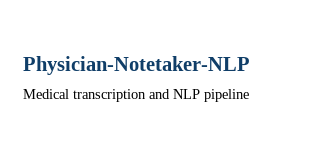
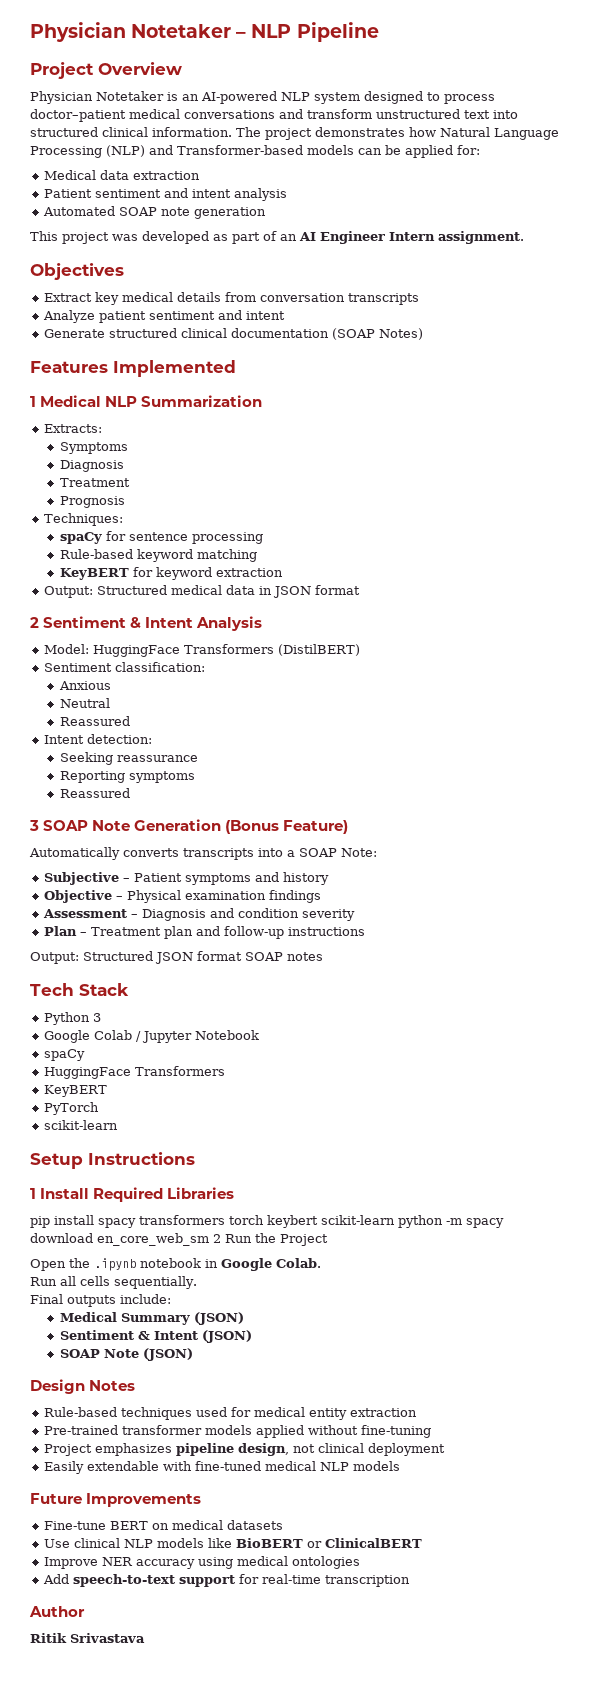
[23,56,250,75] [23,89,249,102] Physician-Notetaker-NLP // Medical transcription and NLP pipeline -> [30,22,379,42] [30,62,182,79] [30,91,495,104] [30,109,518,122] [30,127,559,140] [30,145,480,158] [44,170,201,180] [44,188,288,201] [43,206,267,219] [30,231,524,244] [30,263,124,280] [44,292,420,305] [43,310,286,323] [44,328,424,340] [30,360,236,377] [30,395,263,407] [44,424,103,433] [60,442,129,454] [60,460,125,472] [60,478,131,487] [60,496,126,508] [44,513,124,526] [60,531,264,544] [60,549,258,562] [60,567,284,580] [44,585,361,598] [30,616,263,631] [44,644,361,657] [44,662,206,672] [59,681,112,690] [60,698,111,708] [60,716,131,726] [44,734,153,744] [60,752,199,765] [60,771,196,783] [60,788,131,798] [29,819,349,834] [29,847,377,860] [44,872,330,885] [44,890,322,903] [43,908,356,921] [44,926,366,939] [30,951,323,964] [30,983,129,996] [44,1012,102,1025] [44,1030,260,1043] [44,1049,86,1061] [44,1066,226,1079] [44,1085,108,1097] [44,1102,100,1115] [44,1120,119,1130] [30,1152,195,1169] [30,1187,235,1202] [30,1215,504,1228] [30,1233,328,1246] [30,1258,321,1271] [30,1276,197,1289] [30,1294,171,1307] [60,1312,245,1325] [60,1330,253,1343] [60,1348,194,1361] [30,1379,136,1394] [44,1407,418,1420] [44,1425,432,1438] [44,1443,446,1456] [44,1461,401,1474] [30,1493,202,1507] [44,1520,284,1530] [44,1538,423,1548] [44,1556,361,1569] [43,1574,411,1587] [29,1606,85,1617] [30,1633,145,1643] Physician Notetaker – NLP Pipeline // Project Overview // Physician Notetaker is an AI-powered NLP system designed to process doctor–patient medical conversations and transform unstructured text into structured clinical information. The project demonstrates how Natural Language Processing (NLP) and Transformer-based models can be applied for: // Medical data extraction // Patient sentiment and intent analysis // Automated SOAP note generation // This project was developed as part of an AI Engineer Intern assignment. // Objectives // Extract key medical details from conversation transcripts // Analyze patient sentiment and intent // Generate structured clinical documentation (SOAP Notes) // Features Implemented // 1 Medical NLP Summarization // Extracts: // Symptoms // Diagnosis // Treatment // Prognosis // Techniques: // spaCy for sentence processing // Rule-based keyword matching // KeyBERT for keyword extraction // Output: Structured medical data in JSON format // 2 Sentiment & Intent Analysis // Model: HuggingFace Transformers (DistilBERT) // Sentiment classification: // Anxious // Neutral // Reassured // Intent detection: // Seeking reassurance // Reporting symptoms // Reassured // 3 SOAP Note Generation (Bonus Feature) // Automatically converts transcripts into a SOAP Note: // Subjective – Patient symptoms and history // Objective – Physical examination findings // Assessment – Diagnosis and condition severity // Plan – Treatment plan and follow-up instructions // Output: Structured JSON format SOAP notes // Tech Stack // Python 3 // Google Colab / Jupyter Notebook // spaCy // HuggingFace Transformers // KeyBERT // PyTorch // scikit-learn // Setup Instructions // 1 Install Required Libraries // pip install spacy transformers torch keybert scikit-learn python -m spacy download en_core_web_sm 2 Run the Project // Open the .ipynb notebook in Google Colab. // Run all cells sequentially. // Final outputs include: // Medical Summary (JSON) // Sentiment & Intent (JSON) // SOAP Note (JSON) // Design Notes // Rule-based techniques used for medical entity extraction // Pre-trained transformer models applied without fine-tuning // Project emphasizes pipeline design, not clinical deployment // Easily extendable with fine-tuned medical NLP models // Future Improvements // Fine-tune BERT on medical datasets // Use clinical NLP models like BioBERT or ClinicalBERT // Improve NER accuracy using medical ontologies // Add speech-to-text support for real-time transcription // Author // Ritik Srivastava

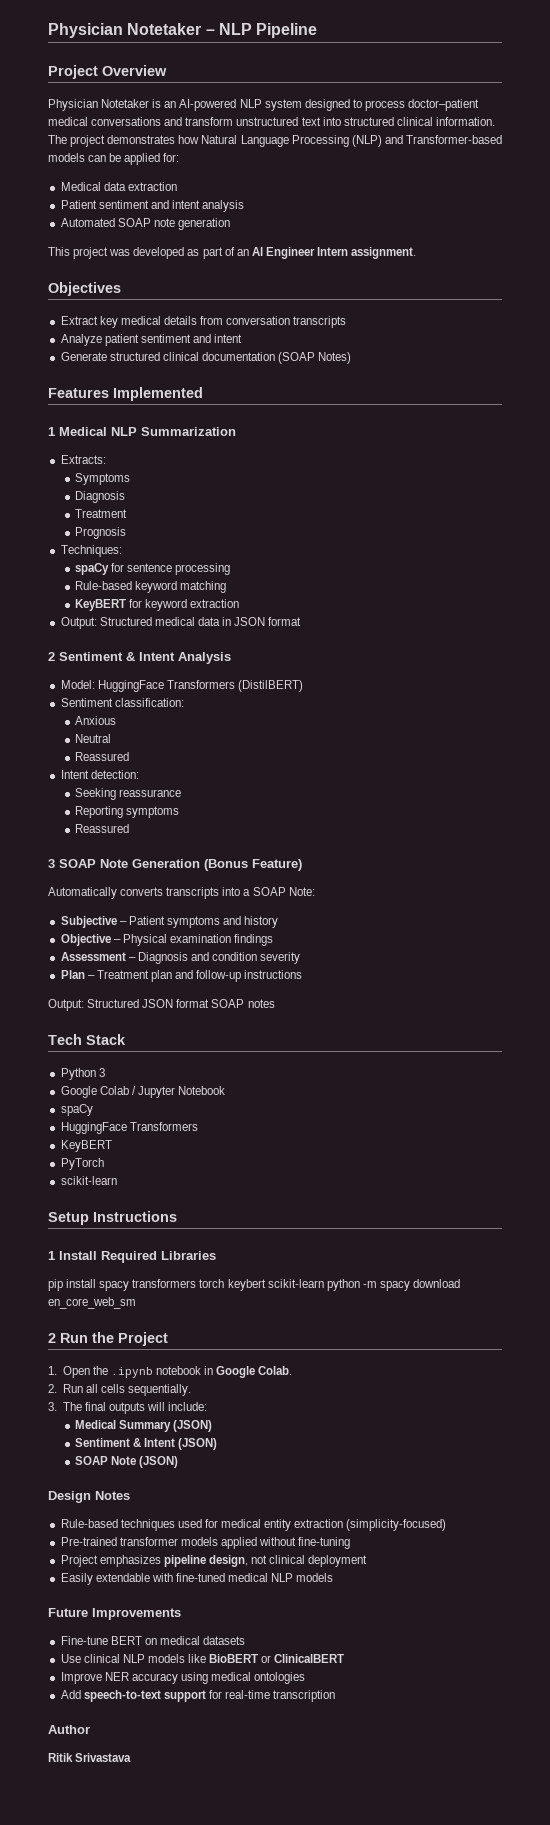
(209, 1239) none -> (136, 1303) //
(328, 1240) none -> [48,1366,57,1375] 1.
(321, 1263) none -> [48,1384,57,1393] 2.
[30,1294,116,1307] Final outputs -> [48,1402,166,1414] 3. The final outputs will
(418, 1412) none -> [346,1519,447,1531] (simplicity-focused)

